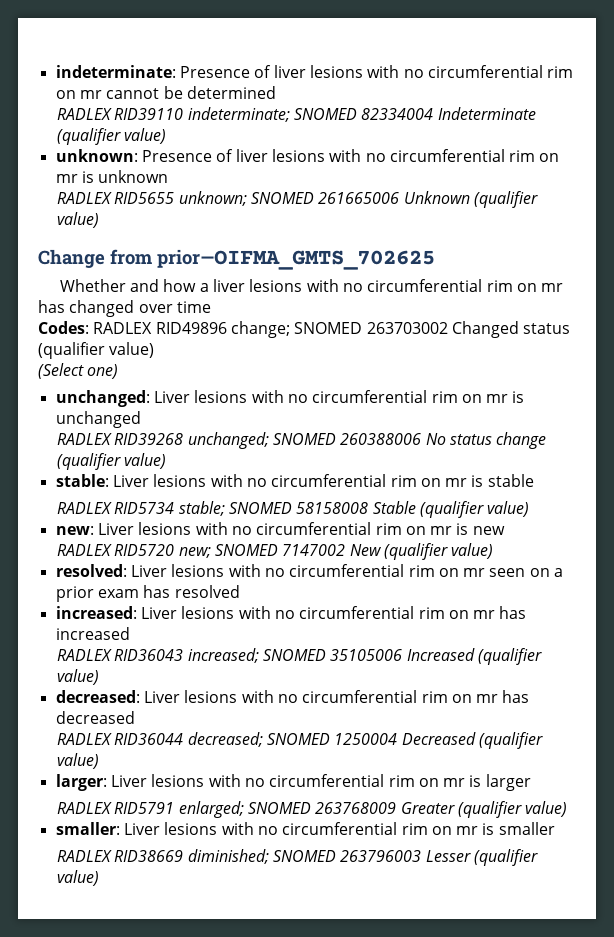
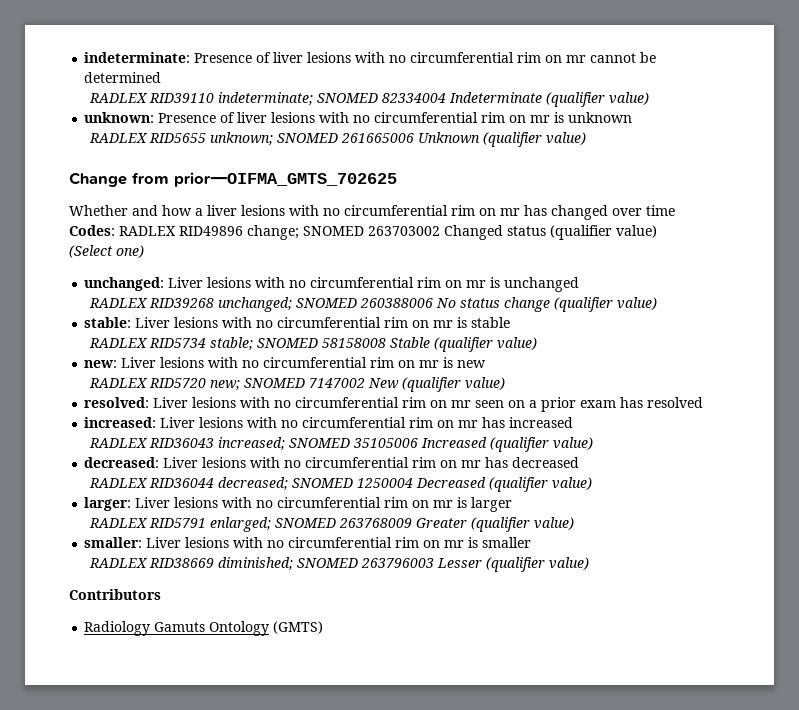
(99, 878) none -> [69,589,161,600] [84,621,324,636] // Contributors // Radiology Gamuts Ontology (GMTS)

